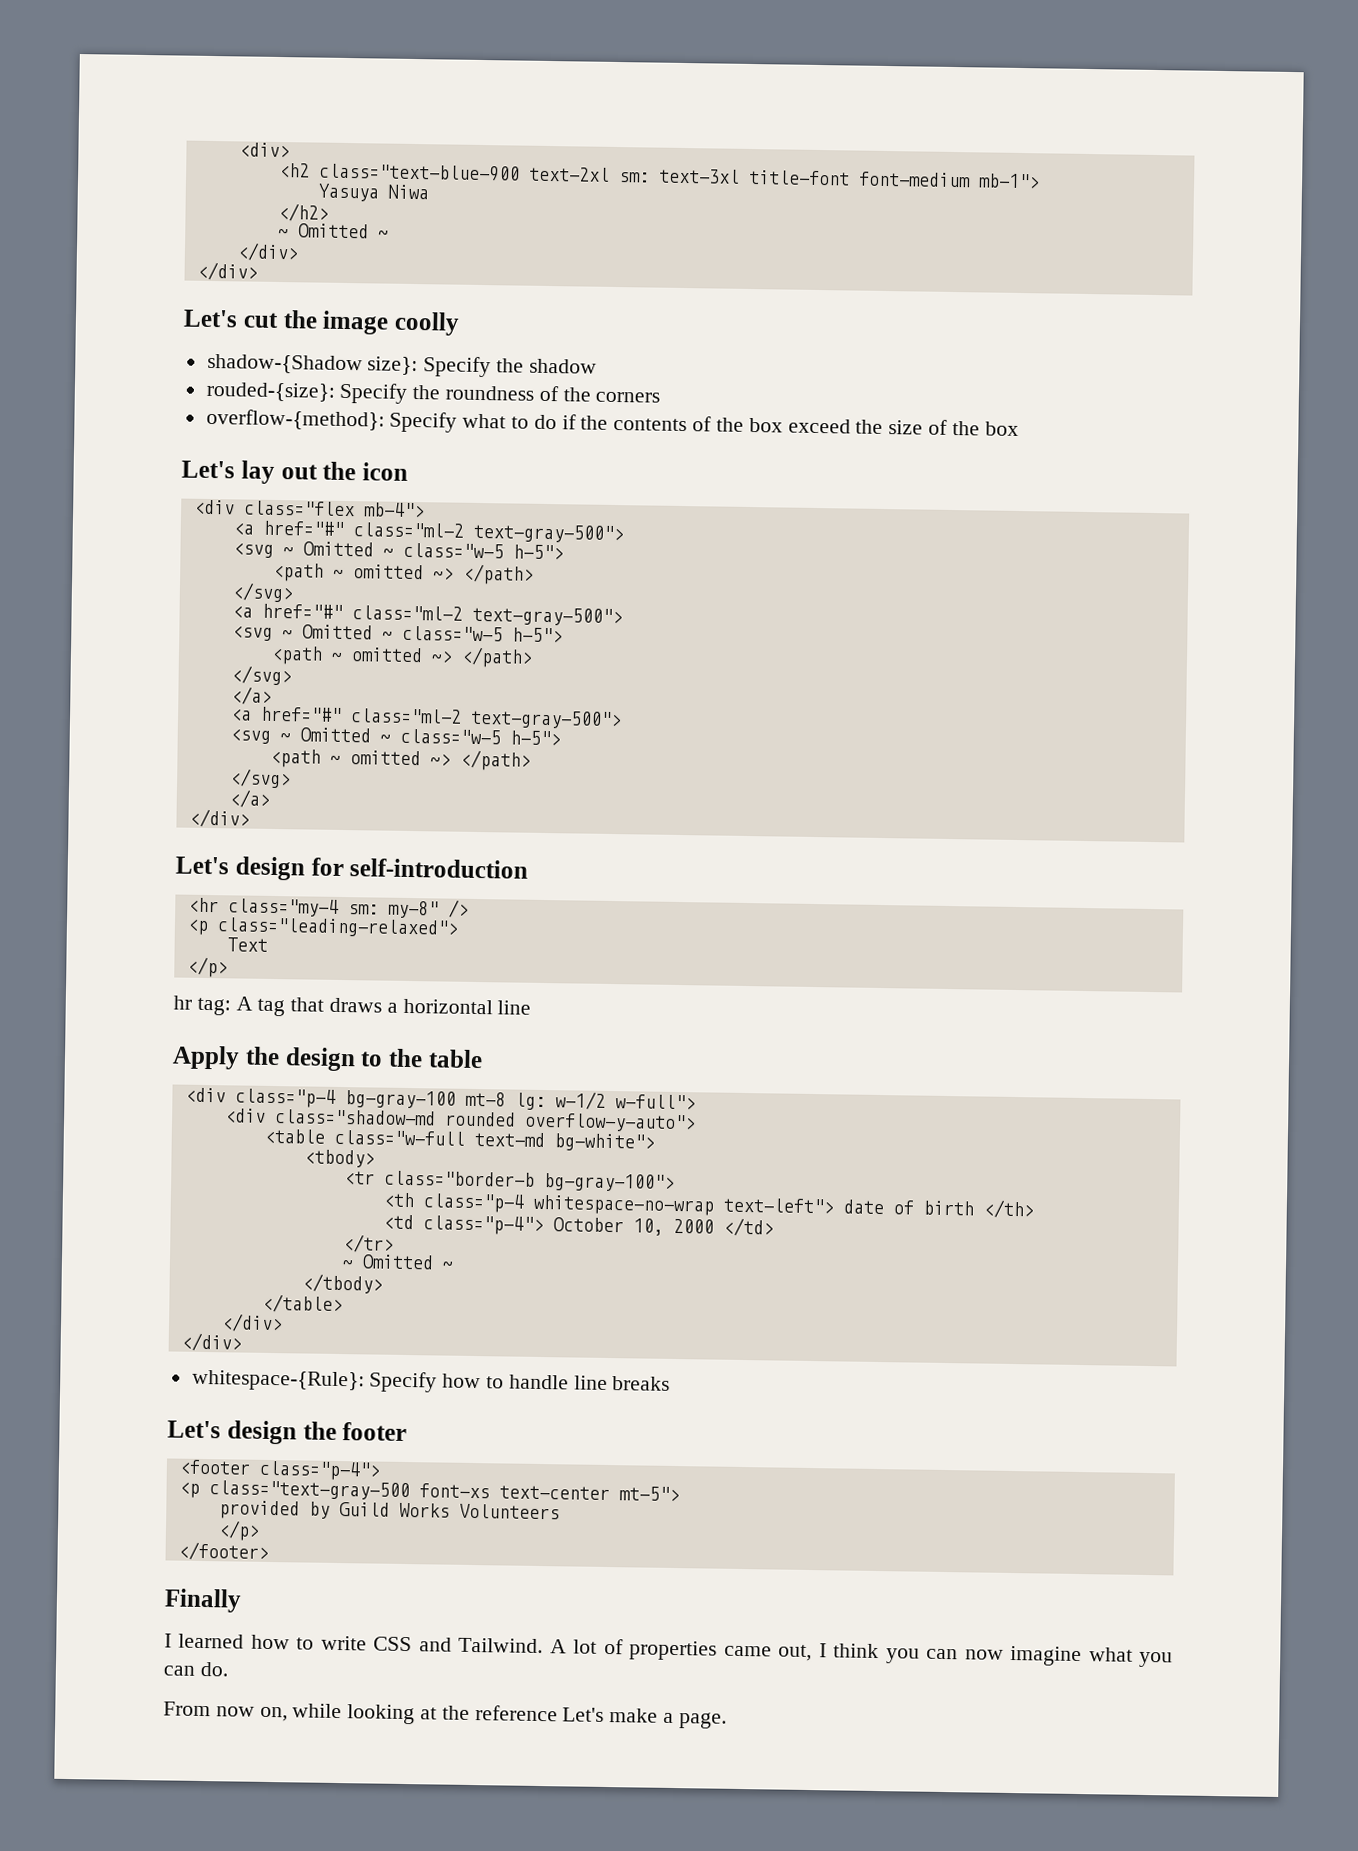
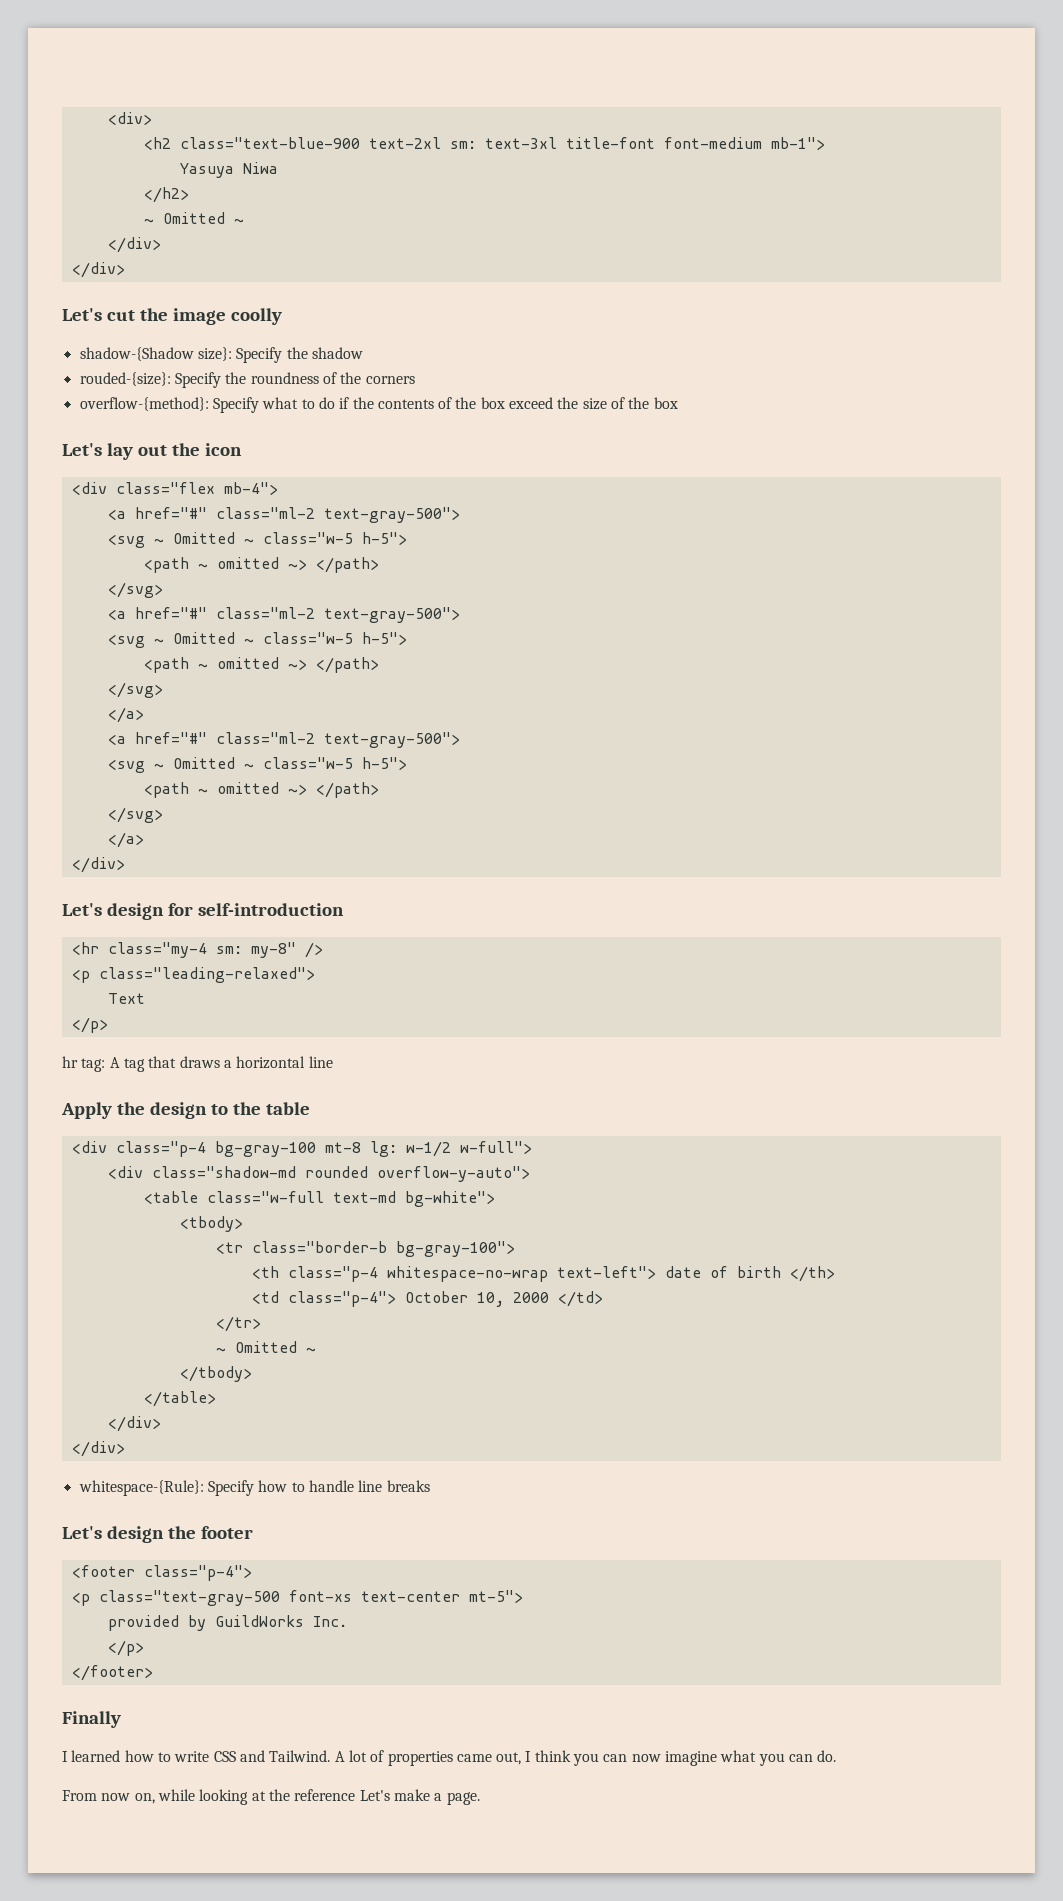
[338,1502,560,1520] Guild Works Volunteers -> [214,1615,347,1627] GuildWorks Inc.

